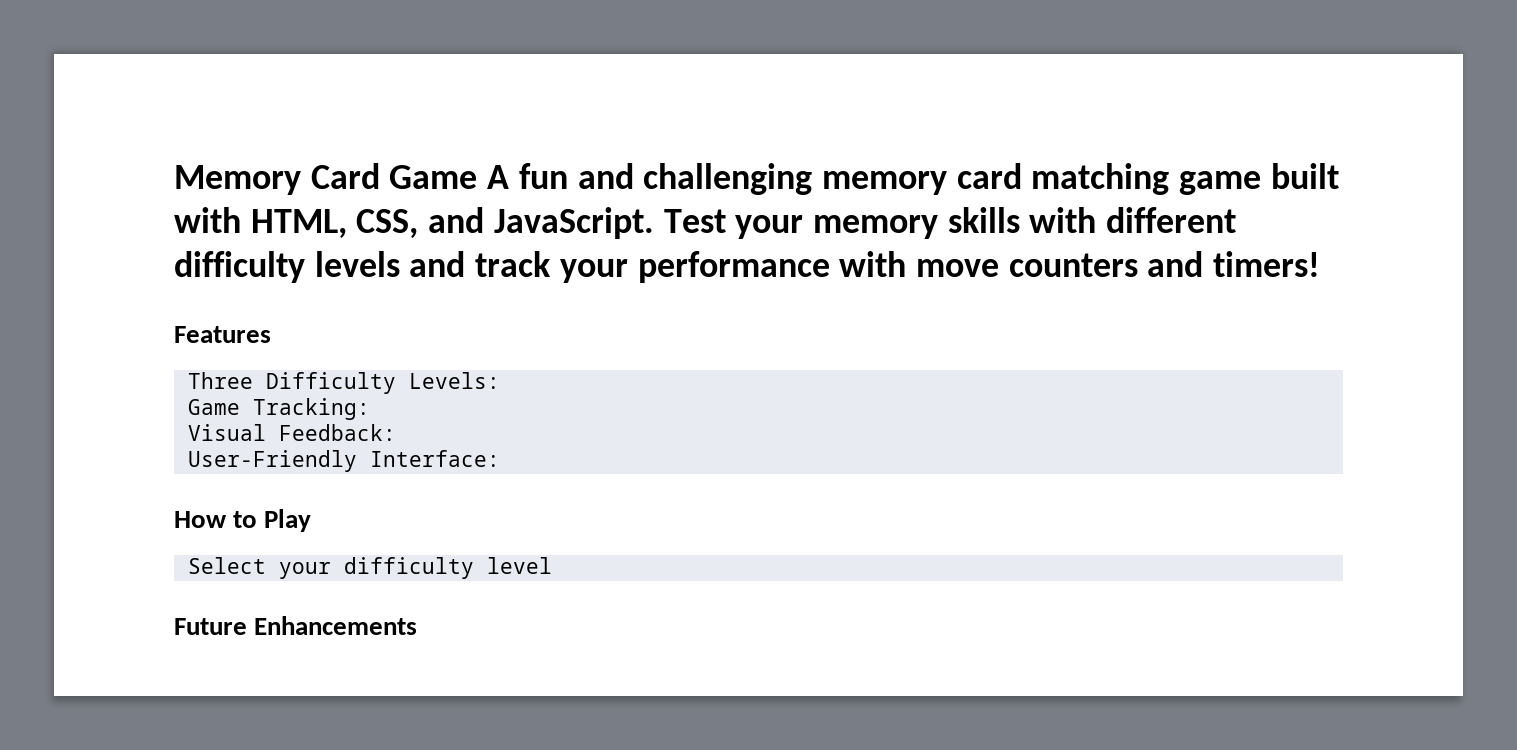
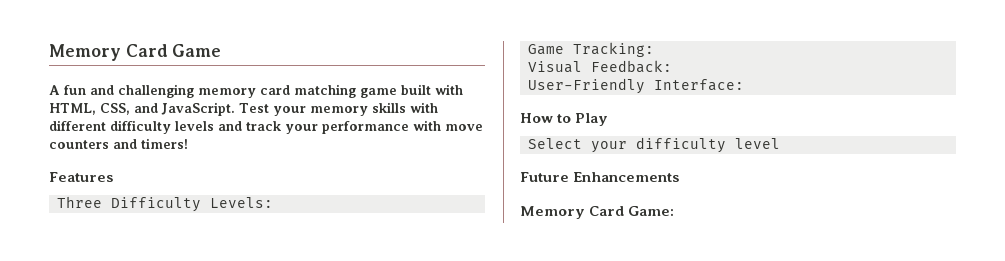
(478, 177) none -> (222, 50) //
(418, 625) none -> [520,206,675,219] // Memory Card Game:

